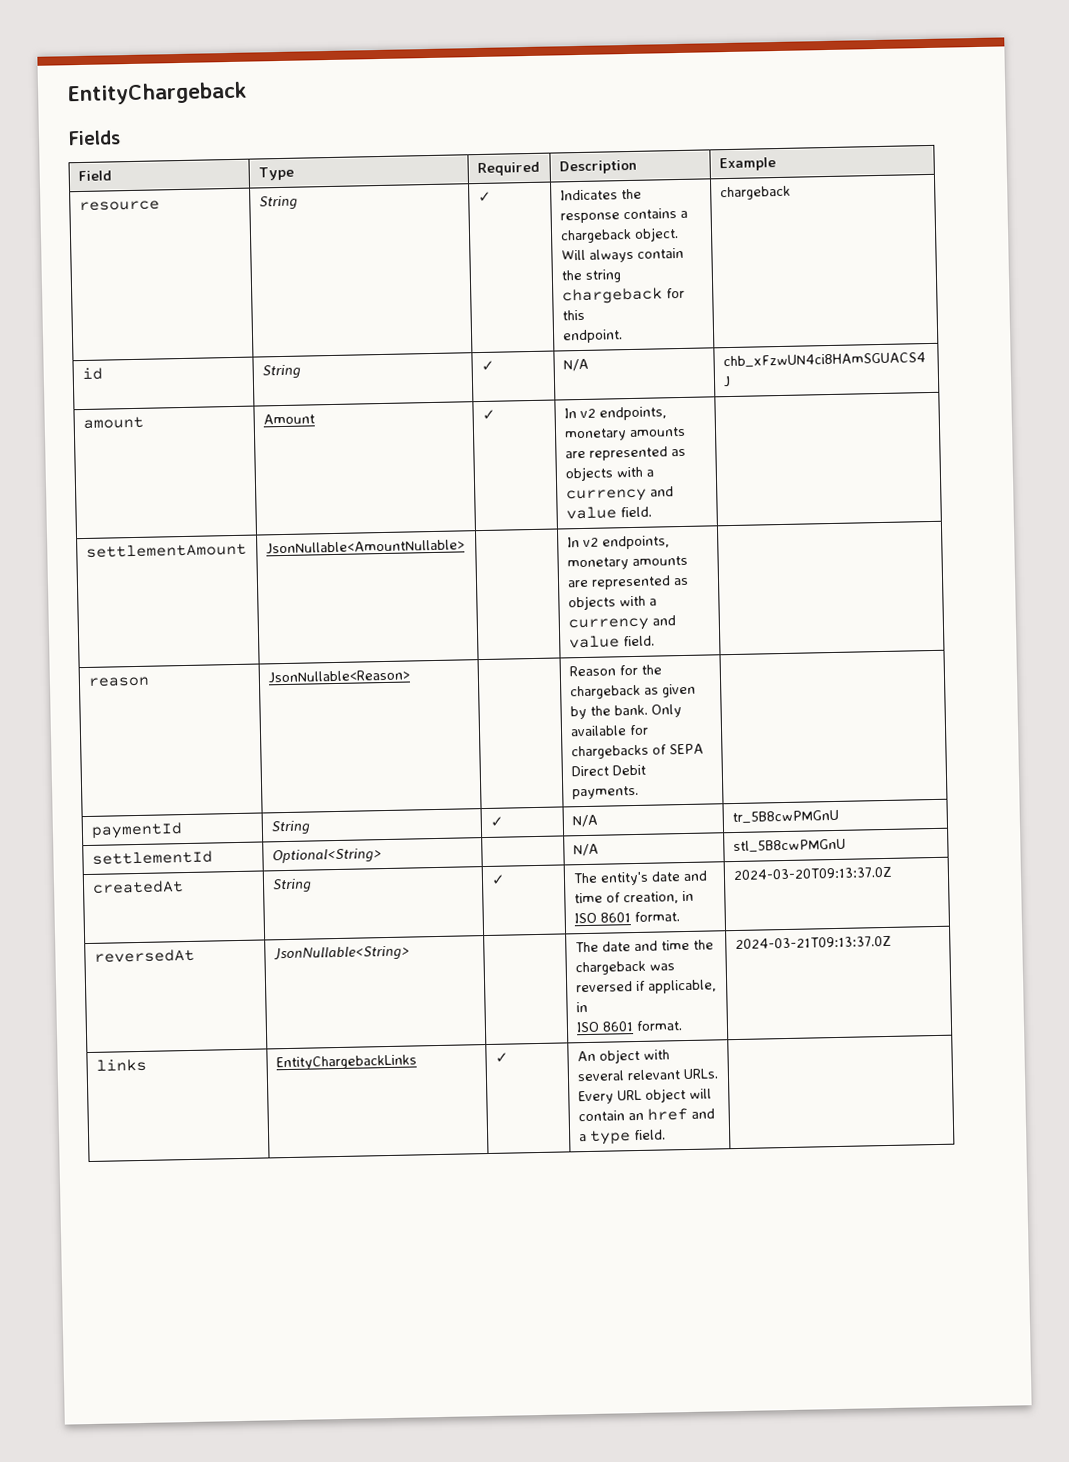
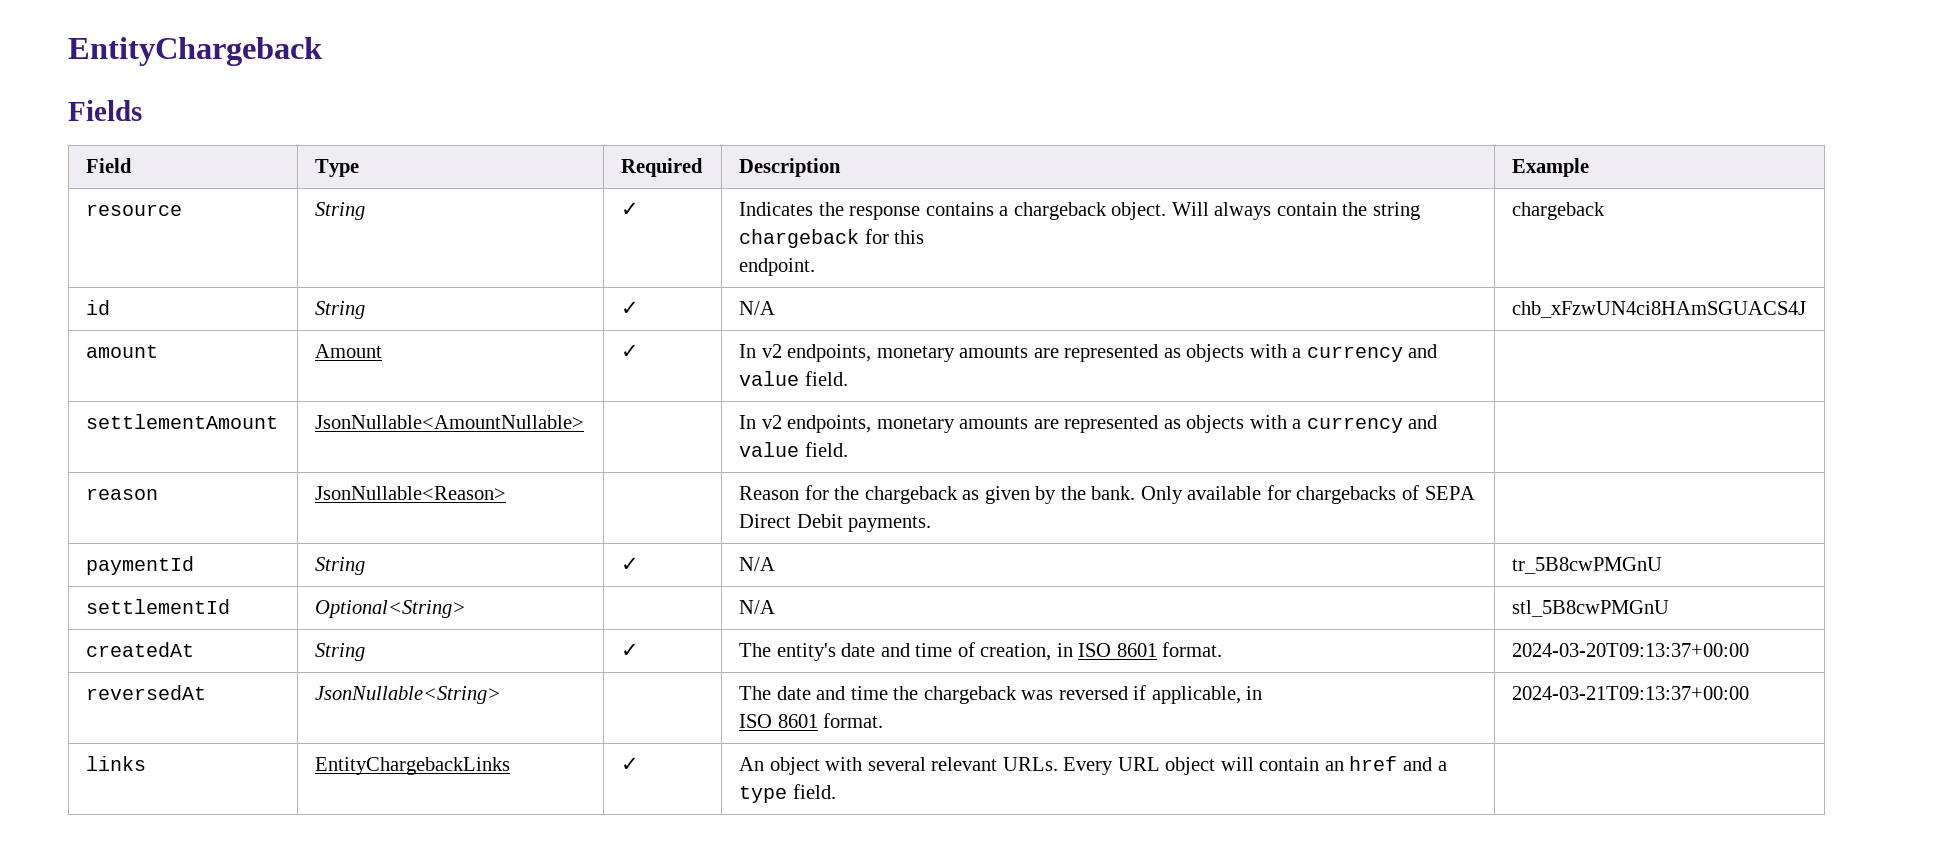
[732,866,892,881] 2024-03-20T09:13:37.0Z -> [1512,643,1750,657] 2024-03-20T09:13:37+00:00
[734,935,892,950] 2024-03-21T09:13:37.0Z -> [1512,686,1750,700] 2024-03-21T09:13:37+00:00

